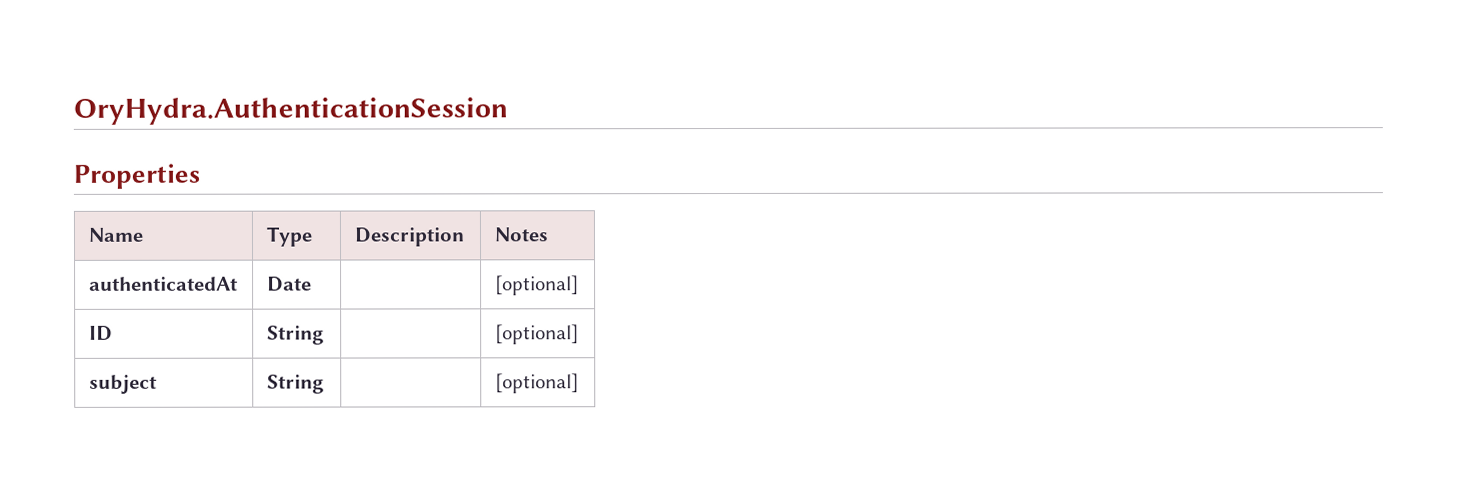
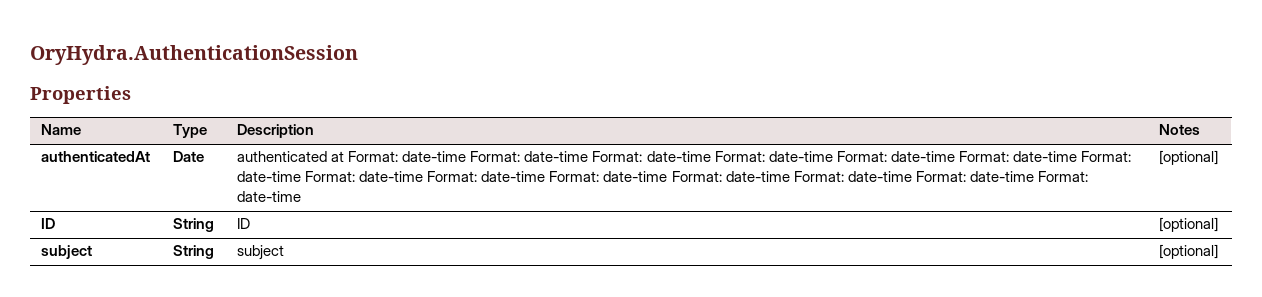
(312, 284) none -> [237,151,1131,162] [237,171,1088,182] [237,191,302,202] authenticated at Format: date-time Format: date-time Format: date-time Format: date-time Format: date-time Format: date-time Format: date-time Format: date-time Format: date-time Format: date-time Format: date-time Format: date-time Format: date-time Format: date-time
(325, 335) none -> [237,218,251,229] ID
(325, 384) none -> [237,245,285,260] subject

